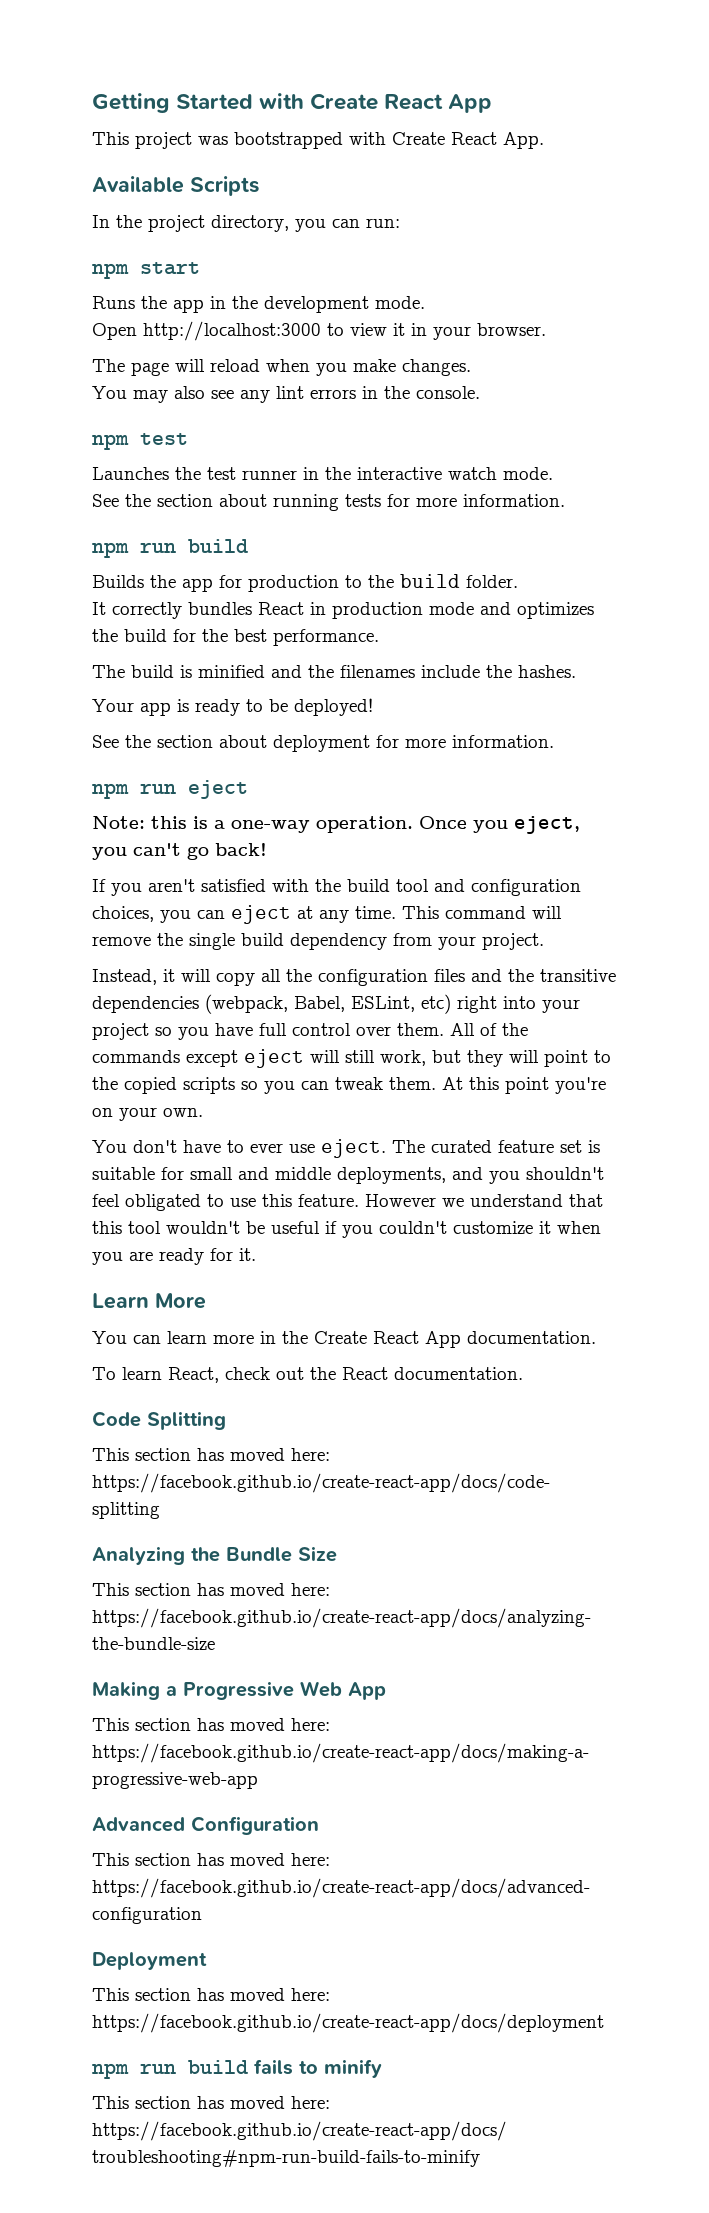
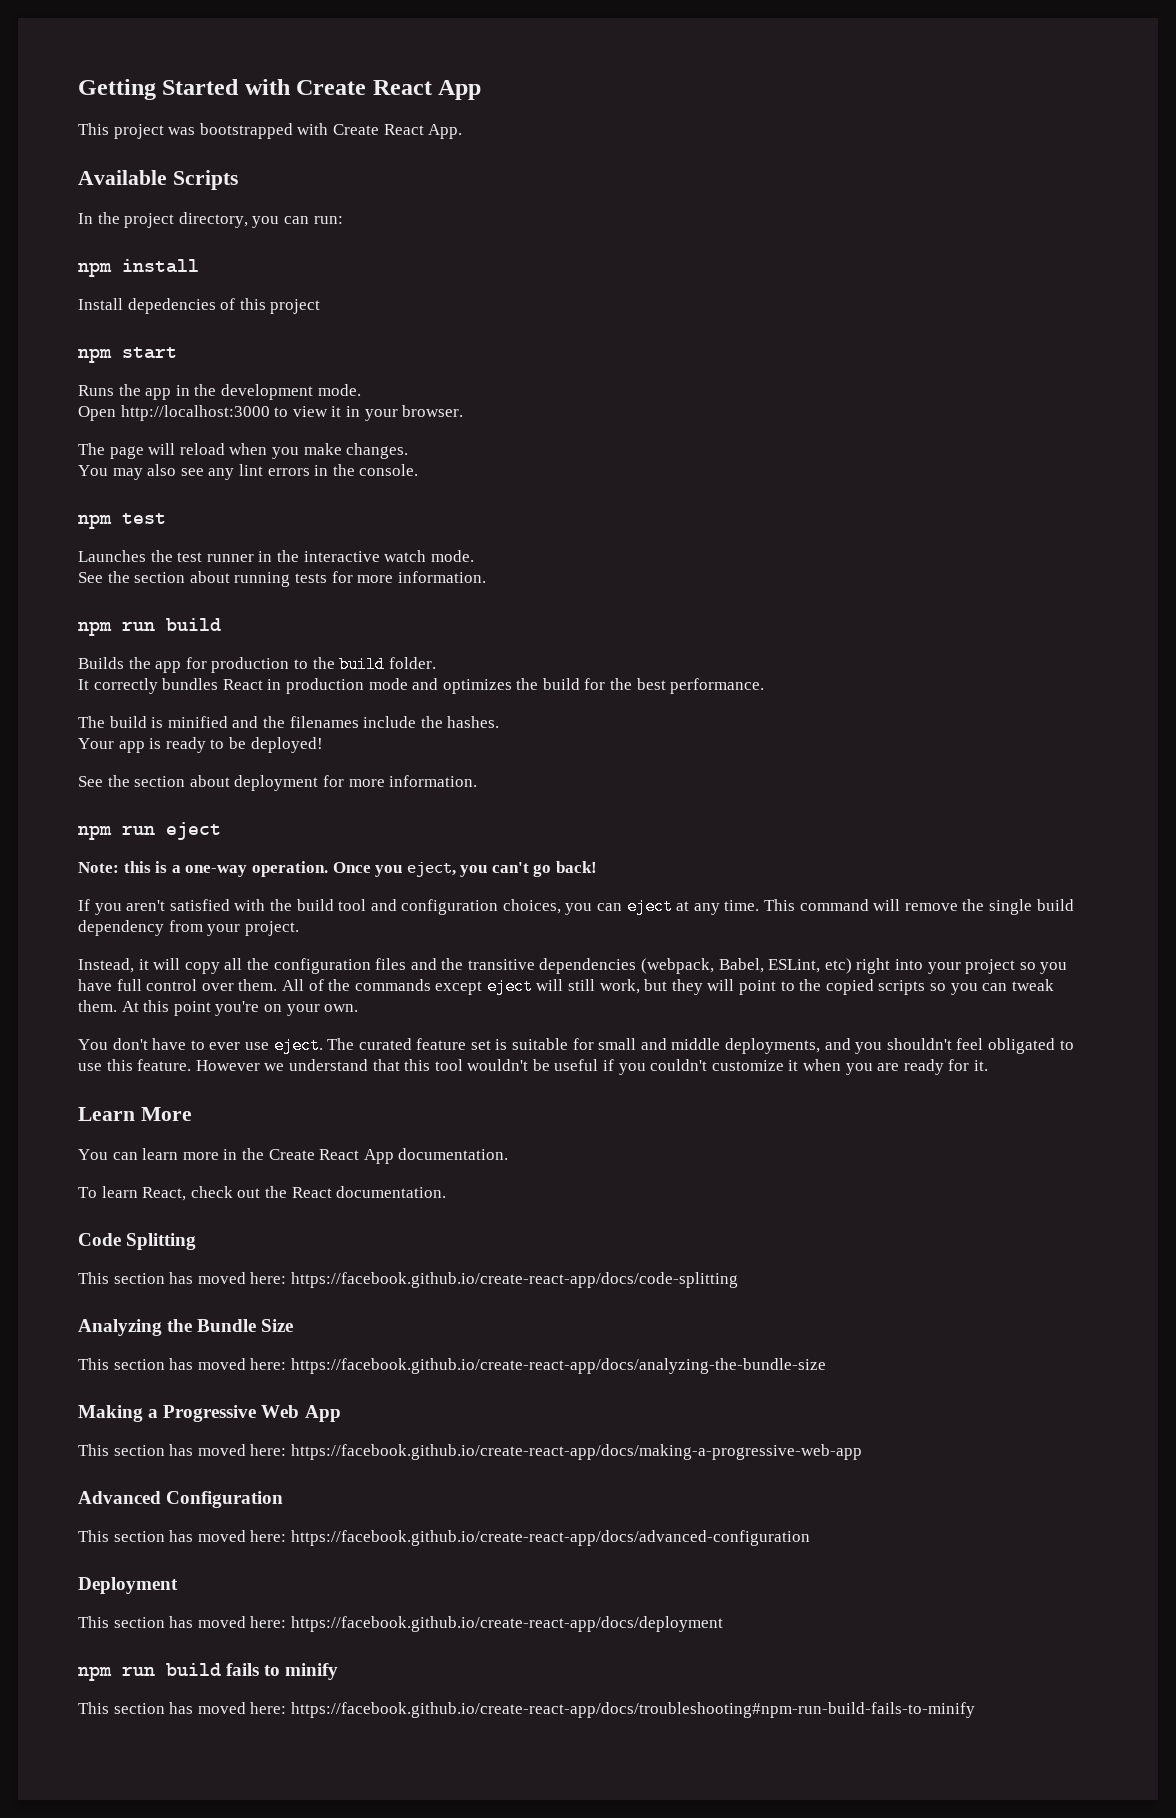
(400, 223) none -> [78,259,199,277] [78,298,321,314] // npm install // Install depedencies of this project

